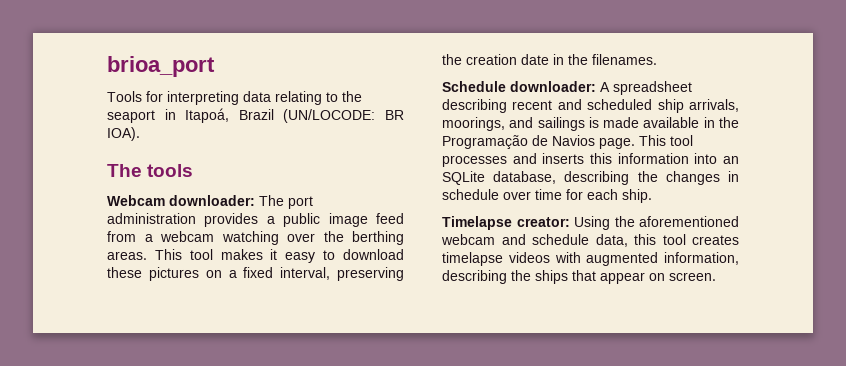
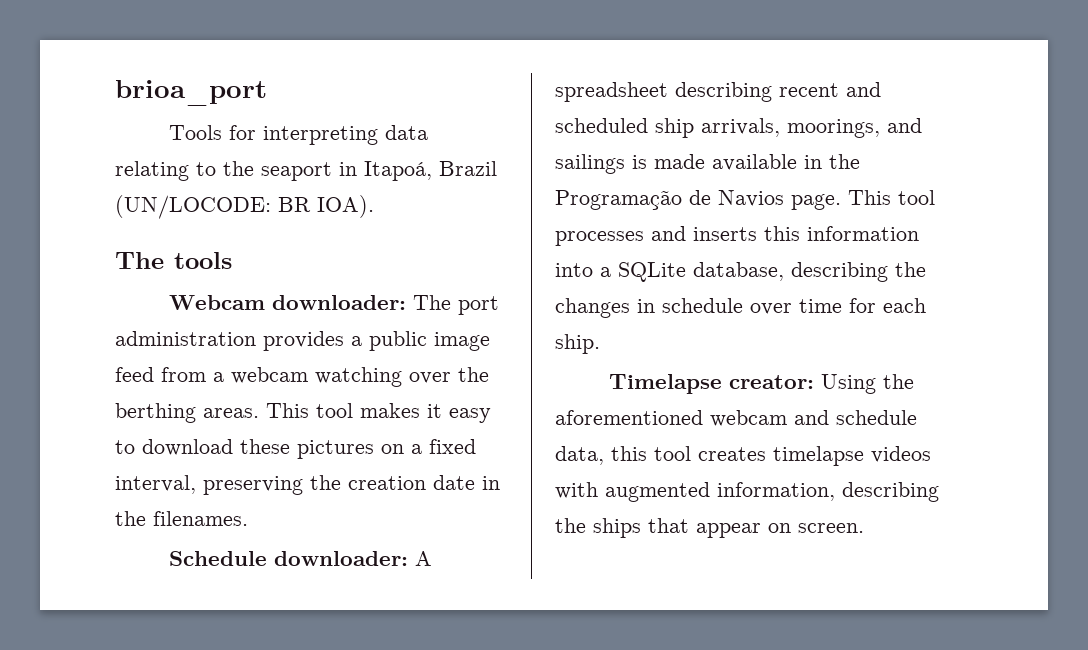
[723,156,739,164] an -> [600,267,611,277] a

